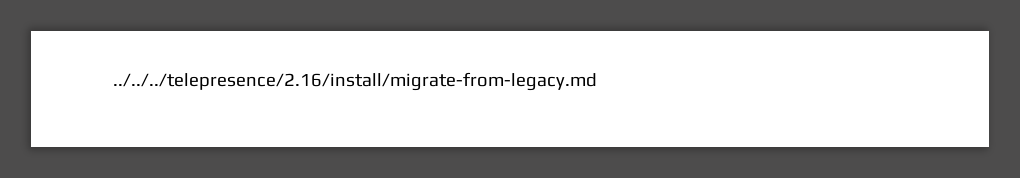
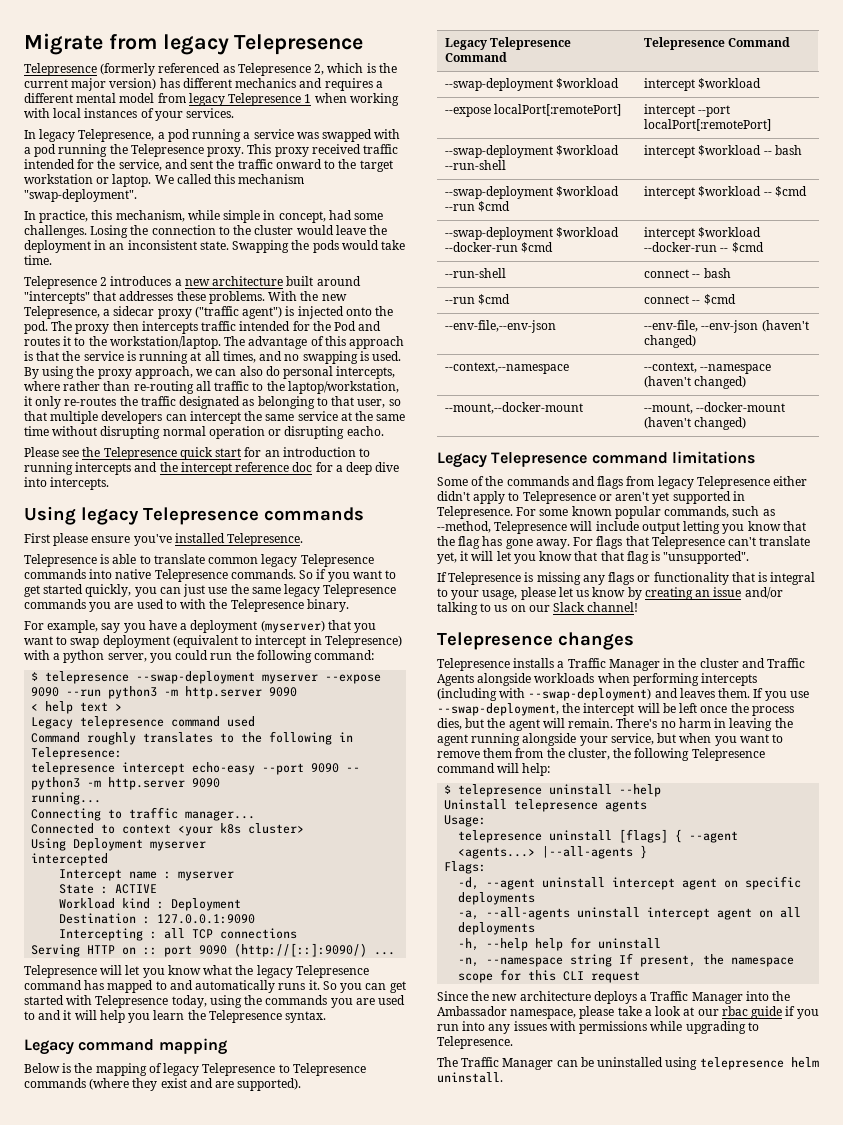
[113,72,597,91] ../../../telepresence/2.16/install/migrate-from-legacy.md -> [24,33,364,55] [24,63,397,76] [24,78,383,91] [24,93,399,106] [24,108,235,121] [24,129,401,142] [24,144,399,157] [24,159,393,172] [24,174,305,187] [24,189,137,202] [24,210,384,223] [24,225,388,238] [24,240,406,253] [24,255,52,265] [24,276,361,289] [24,291,347,304] [24,306,394,319] [24,321,382,334] [24,336,405,349] [24,351,402,364] [24,366,396,379] [24,381,399,394] [24,396,401,409] [24,411,406,424] [24,426,384,439] [24,447,371,460] [24,462,400,475] [24,477,110,490] [24,506,364,525] [24,533,304,546] [24,554,374,567] [24,569,397,582] [24,584,397,597] [24,599,349,612] [24,620,377,633] [24,635,402,648] [24,650,375,663] [31,671,382,684] [31,686,298,699] [31,701,123,714] [31,716,256,729] [31,731,354,745] [31,747,123,760] [31,762,361,775] [31,777,221,790] [31,792,102,805] [31,807,256,821] [31,823,305,836] [31,838,207,851] [31,853,109,866] [59,869,235,881] [59,884,158,894] [59,898,242,911] [59,913,256,924] [59,928,298,941] [31,943,396,957] [24,965,369,978] [24,980,406,993] [24,995,406,1008] [24,1010,327,1023] [24,1038,227,1055] [24,1063,366,1076] [24,1078,302,1091] [445,37,572,50] [445,52,508,62] [644,37,791,50] [445,78,620,91] [644,78,762,91] [445,104,622,117] [644,104,731,117] [644,119,772,131] [445,145,620,158] [445,160,507,170] [644,145,802,158] [445,186,620,199] [445,201,511,212] [644,186,807,199] [445,227,620,240] [445,242,554,253] [644,227,762,240] [644,242,764,253] [445,268,507,278] [644,268,731,278] [445,294,511,305] [644,294,736,305] [445,320,557,333] [644,320,809,333] [644,335,697,348] [445,362,570,374] [644,362,772,374] [644,376,747,389] [445,402,584,414] [644,402,786,414] [644,417,747,430] [437,451,755,468] [437,476,808,489] [437,491,745,504] [437,506,775,519] [437,521,806,534] [437,536,811,549] [437,551,750,564] [437,572,816,585] [437,587,783,600] [437,602,639,615] [437,632,634,650] [437,658,806,671] [437,673,758,686] [437,688,809,701] [437,703,794,716] [437,718,793,731] [437,733,784,746] [437,748,765,761] [437,763,551,776] [444,784,662,797] [444,799,648,812] [444,815,487,827] [458,829,739,843] [458,845,648,859] [444,861,487,874] [458,876,802,890] [458,892,536,905] [458,907,802,920] [458,922,536,935] [458,937,662,951] [458,953,795,967] [458,969,641,983] [437,991,791,1004] [437,1006,819,1019] [437,1021,759,1034] [437,1036,513,1049] [437,1057,819,1070] [437,1072,503,1083] Migrate from legacy Telepresence // Telepresence (formerly referenced as Telepresence 2, which is the current major version) has different mechanics and requires a different mental model from legacy Telepresence 1 when working with local instances of your services. // In legacy Telepresence, a pod running a service was swapped with a pod running the Telepresence proxy. This proxy received traffic intended for the service, and sent the traffic onward to the target workstation or laptop. We called this mechanism "swap-deployment". // In practice, this mechanism, while simple in concept, had some challenges. Losing the connection to the cluster would leave the deployment in an inconsistent state. Swapping the pods would take time. // Telepresence 2 introduces a new architecture built around "intercepts" that addresses these problems. With the new Telepresence, a sidecar proxy ("traffic agent") is injected onto the pod. The proxy then intercepts traffic intended for the Pod and routes it to the workstation/laptop. The advantage of this approach is that the service is running at all times, and no swapping is used. By using the proxy approach, we can also do personal intercepts, where rather than re-routing all traffic to the laptop/workstation, it only re-routes the traffic designated as belonging to that user, so that multiple developers can intercept the same service at the same time without disrupting normal operation or disrupting eacho. // Please see the Telepresence quick start for an introduction to running intercepts and the intercept reference doc for a deep dive into intercepts. // Using legacy Telepresence commands // First please ensure you've installed Telepresence. // Telepresence is able to translate common legacy Telepresence commands into native Telepresence commands. So if you want to get started quickly, you can just use the same legacy Telepresence commands you are used to with the Telepresence binary. // For example, say you have a deployment (myserver) that you want to swap deployment (equivalent to intercept in Telepresence) with a python server, you could run the following command: // $ telepresence --swap-deployment myserver --expose 9090 --run python3 -m http.server 9090 // < help text > // Legacy telepresence command used // Command roughly translates to the following in Telepresence: // telepresence intercept echo-easy --port 9090 -- python3 -m http.server 9090 // running... // Connecting to traffic manager... // Connected to context <your k8s cluster> // Using Deployment myserver // intercepted // Intercept name : myserver // State : ACTIVE // Workload kind : Deployment // Destination : 127.0.0.1:9090 // Intercepting : all TCP connections // Serving HTTP on :: port 9090 (http://[::]:9090/) ... // Telepresence will let you know what the legacy Telepresence command has mapped to and automatically runs it. So you can get started with Telepresence today, using the commands you are used to and it will help you learn the Telepresence syntax. // Legacy command mapping // Below is the mapping of legacy Telepresence to Telepresence commands (where they exist and are supported). // Legacy Telepresence Command | Telepresence Command // --swap-deployment $workload | intercept $workload // --expose localPort[:remotePort] | intercept --port localPort[:remotePort] // --swap-deployment $workload --run-shell | intercept $workload -- bash // --swap-deployment $workload --run $cmd | intercept $workload -- $cmd // --swap-deployment $workload --docker-run $cmd | intercept $workload --docker-run -- $cmd // --run-shell | connect -- bash // --run $cmd | connect -- $cmd // --env-file,--env-json | --env-file, --env-json (haven't changed) // --context,--namespace | --context, --namespace (haven't changed) // --mount,--docker-mount | --mount, --docker-mount (haven't changed) // Legacy Telepresence command limitations // Some of the commands and flags from legacy Telepresence either didn't apply to Telepresence or aren't yet supported in Telepresence. For some known popular commands, such as --method, Telepresence will include output letting you know that the flag has gone away. For flags that Telepresence can't translate yet, it will let you know that that flag is "unsupported". // If Telepresence is missing any flags or functionality that is integral to your usage, please let us know by creating an issue and/or talking to us on our Slack channel! // Telepresence changes // Telepresence installs a Traffic Manager in the cluster and Traffic Agents alongside workloads when performing intercepts (including with --swap-deployment) and leaves them. If you use --swap-deployment, the intercept will be left once the process dies, but the agent will remain. There's no harm in leaving the agent running alongside your service, but when you want to remove them from the cluster, the following Telepresence command will help: // $ telepresence uninstall --help // Uninstall telepresence agents // Usage: // telepresence uninstall [flags] { --agent <agents...> |--all-agents } // Flags: // -d, --agent uninstall intercept agent on specific deployments // -a, --all-agents uninstall intercept agent on all deployments // -h, --help help for uninstall // -n, --namespace string If present, the namespace scope for this CLI request // Since the new architecture deploys a Traffic Manager into the Ambassador namespace, please take a look at our rbac guide if you run into any issues with permissions while upgrading to Telepresence. // The Traffic Manager can be uninstalled using telepresence helm uninstall.

